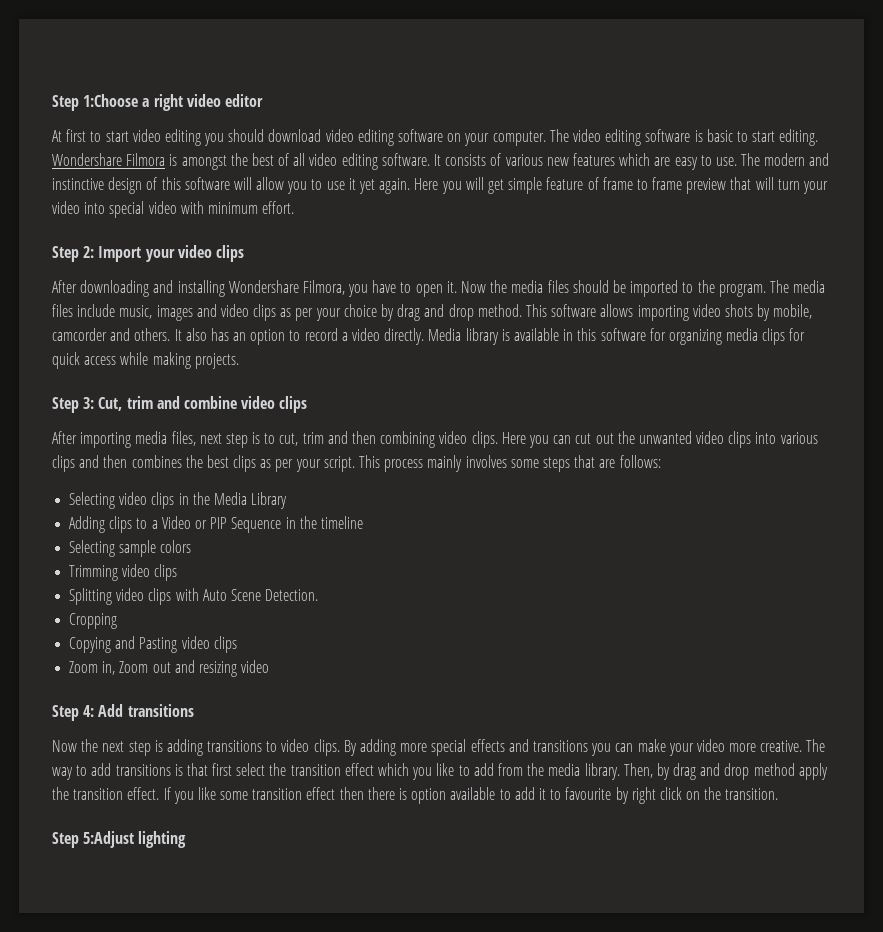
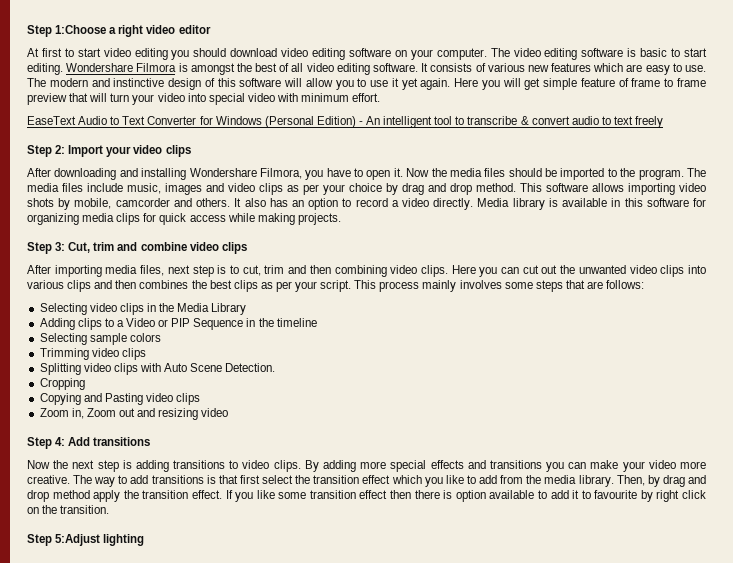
(295, 207) none -> [27,116,664,128] // EaseText Audio to Text Converter for Windows (Personal Edition) - An intelligent tool to transcribe & convert audio to text freely

